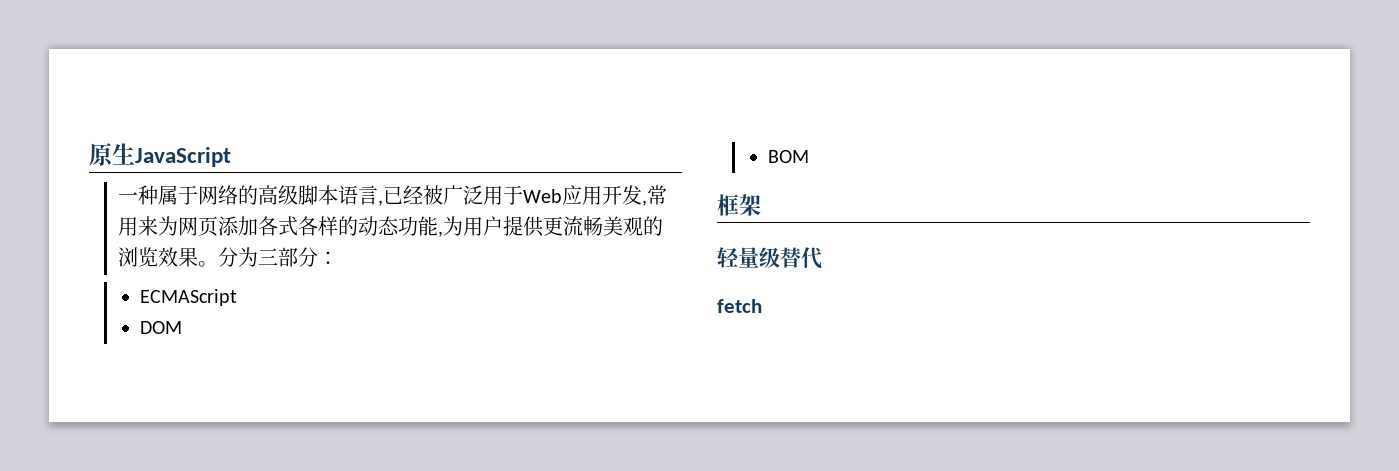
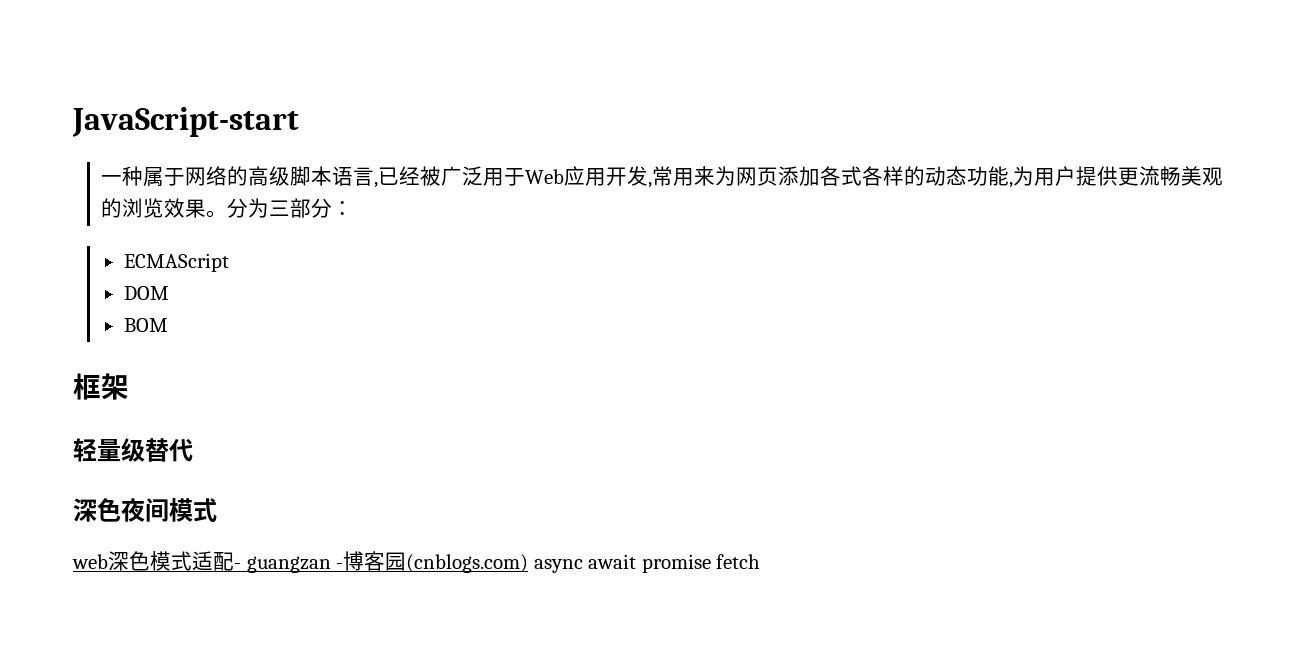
[89,143,231,167] 原生JavaScript -> [72,107,299,137] JavaScript-start
(822, 258) none -> [73,498,217,522] [72,551,711,573] 深色夜间模式 // web深色模式适配- guangzan -博客园(cnblogs.com) async await promise

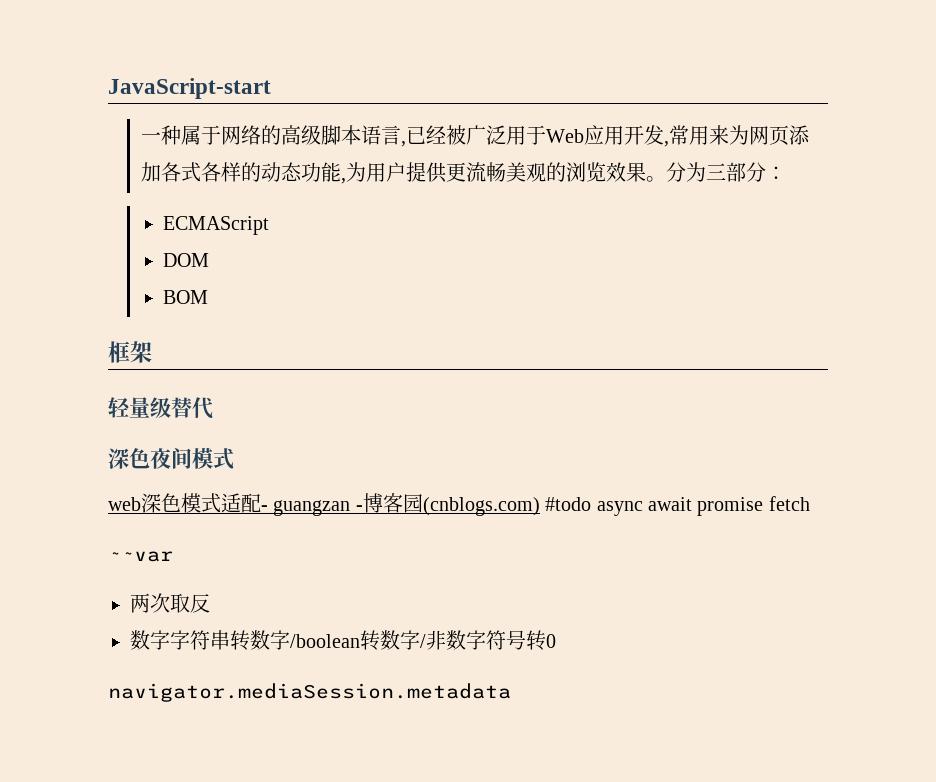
(529, 563) none -> [545,497,592,511] #todo
(761, 561) none -> [108,551,173,562] [130,593,210,613] [130,630,556,651] [108,683,511,702] // ~~var // 两次取反 // 数字字符串转数字/boolean转数字/非数字符号转0 // navigator.mediaSession.metadata

